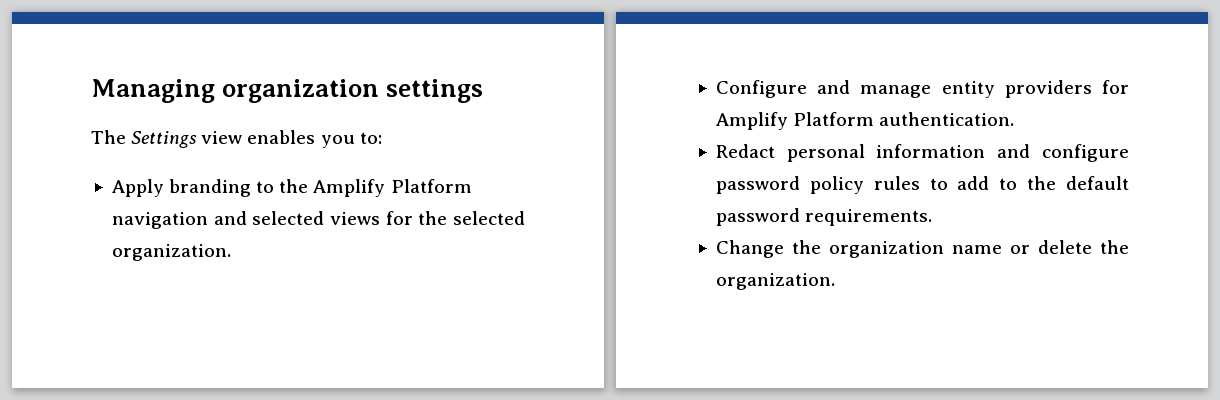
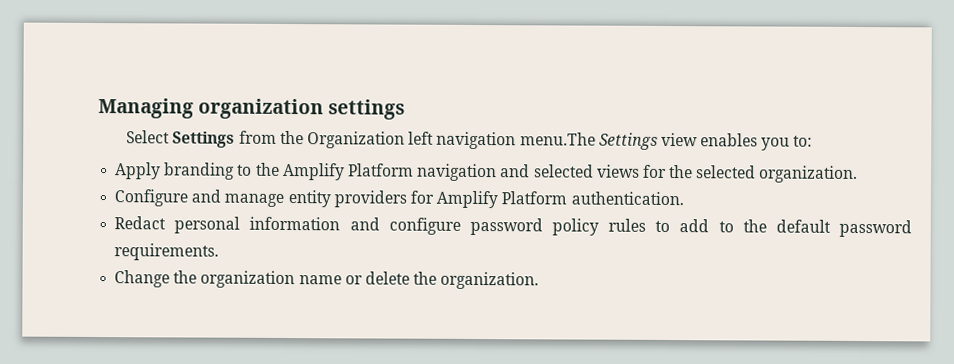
[91,130,126,144] The -> [126,130,596,150] Select Settings from the Organization left navigation menu.The

